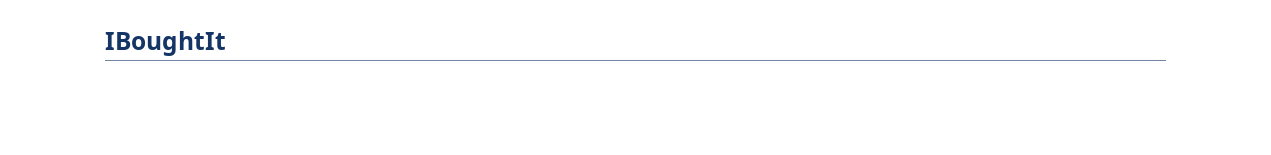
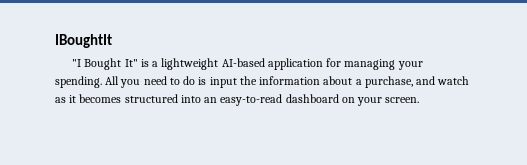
(226, 43) none -> [72,58,423,70] [55,76,470,88] [55,94,420,106] // "I Bought It" is a lightweight AI-based application for managing your spending. All you need to do is input the information about a purchase, and watch as it becomes structured into an easy-to-read dashboard on your screen.

